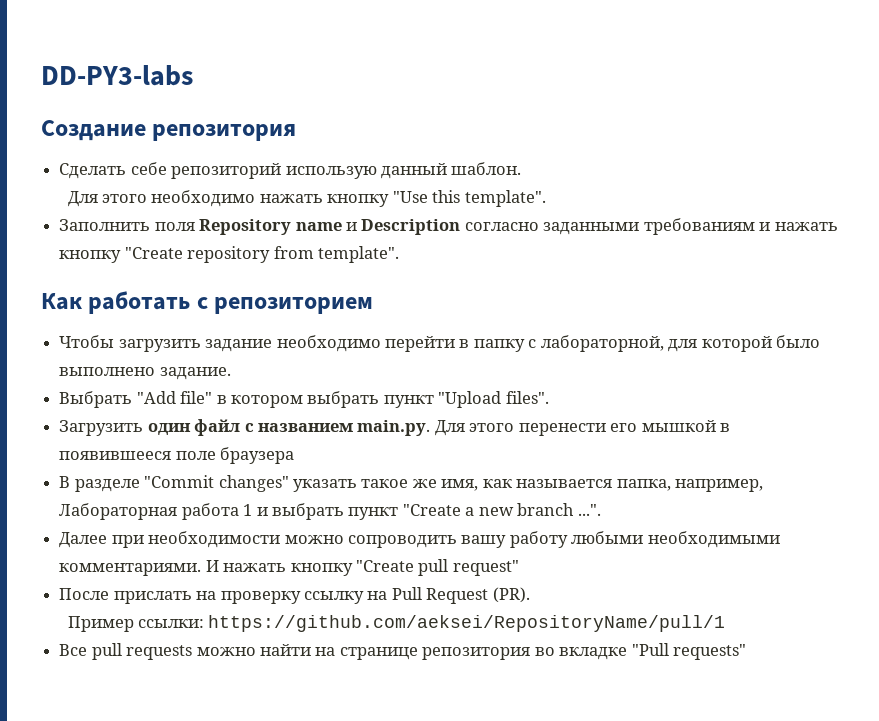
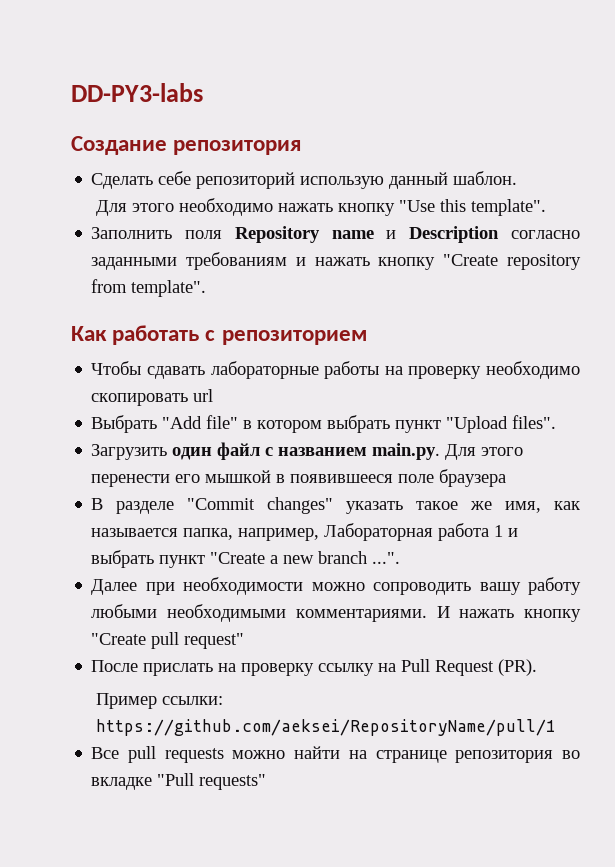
[118,335,821,352] [59,367,231,380] загрузить задание необходимо перейти в папку с лабораторной, для которой было выполнено задание. -> [146,361,580,379] [91,389,214,406] сдавать лабораторные работы на проверку необходимо скопировать url

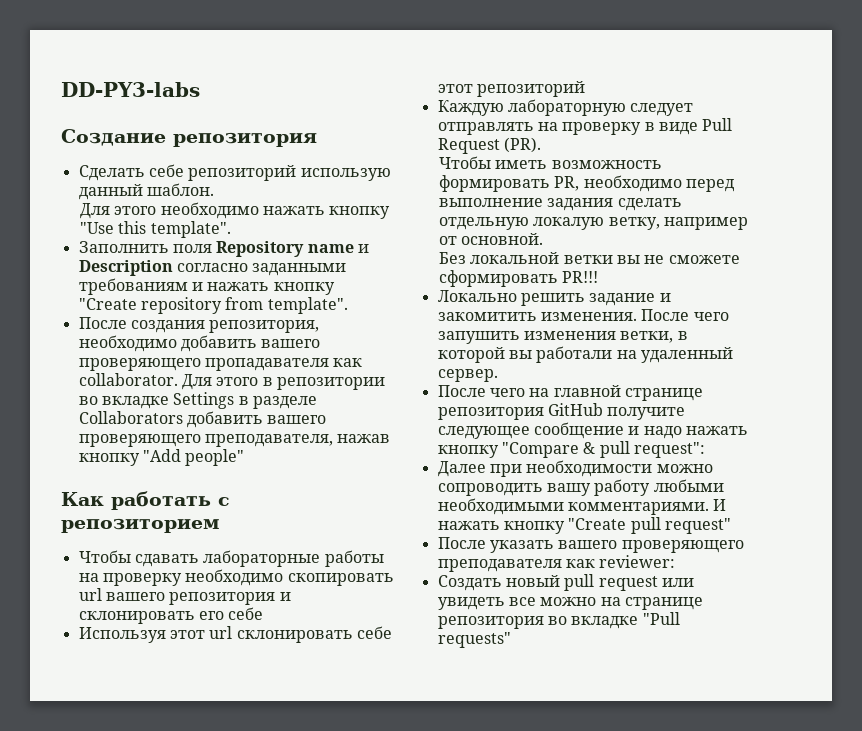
(207, 288) none -> [78,317,320,333] [78,335,321,352] [78,358,363,371] [78,373,385,390] [78,392,317,409] [78,411,327,428] [78,434,391,447] [78,449,245,466] // После создания репозитория, необходимо добавить вашего проверяющего пропадавателя как collaborator. Для этого в репозитории во вкладке Settings в разделе Collaborators добавить вашего проверяющего преподавателя, нажав кнопку "Add people"
[91,415,557,433] [91,442,524,460] [91,469,507,487] [91,497,580,514] [91,523,519,541] [91,550,401,568] // Выбрать "Add file" в котором выбрать пункт "Upload files". // Загрузить один файл c названием main.py. Для этого перенести его мышкой в появившееся поле браузера // В разделе "Commit changes" указать такое же имя, как называется папка, например, Лабораторная работа 1 и выбрать пункт "Create a new branch ...". -> [105,592,291,605] [78,607,264,624] [78,626,392,643] [437,81,585,97] [437,99,694,116] [437,118,733,135] [437,137,541,154] [438,156,662,169] [438,175,734,192] [438,198,682,211] [438,217,748,230] [438,233,544,245] [438,252,740,264] [438,270,599,287] [437,290,671,306] [437,309,729,321] [437,331,688,344] [437,346,733,363] [437,369,498,382] [437,385,703,401] [437,403,686,420] [437,422,748,439] [437,441,705,458] вашего репозитория и склонировать его себе // Используя этот url склонировать себе этот репозиторий // Каждую лабораторную следует отправлять на проверку в виде Pull Request (PR). // Чтобы иметь возможность формировать PR, необходимо перед выполнение задания сделать отдельную локалую ветку, например от основной. // Без локальной ветки вы не сможете сформировать PR!!! // Локально решить задание и закомитить изменения. После чего запушить изменения ветки, в которой вы работали на удаленный сервер. // После чего на главной странице репозитория GitHub получите следующее сообщение и надо нажать кнопку "Compare & pull request":
[143,659,538,676] [95,693,223,709] [95,719,556,736] [91,746,341,763] прислать на проверку ссылку на Pull Request (PR). // Пример ссылки: https://github.com/aeksei/RepositoryName/pull/1 // Все pull requests можно найти -> [489,540,744,553] [437,555,676,572] [437,574,694,591] [437,597,597,610] указать вашего проверяющего преподавателя как reviewer: // Создать новый pull request или увидеть все можно

